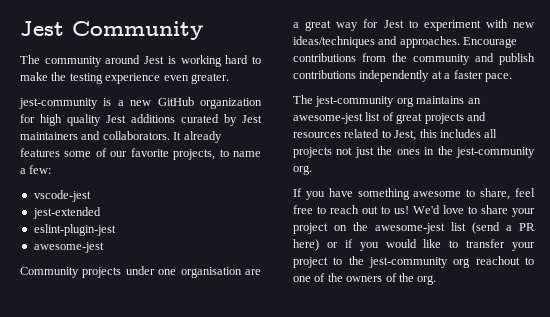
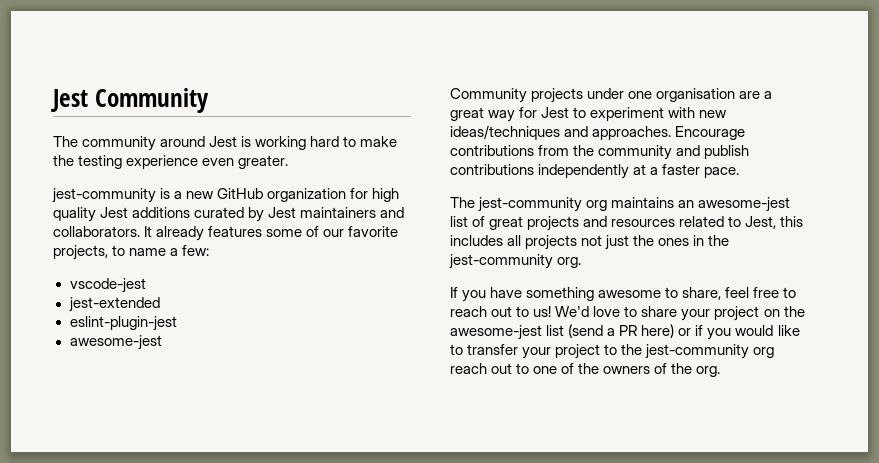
[475,256,520,265] reachout -> [450,363,513,374] reach out

